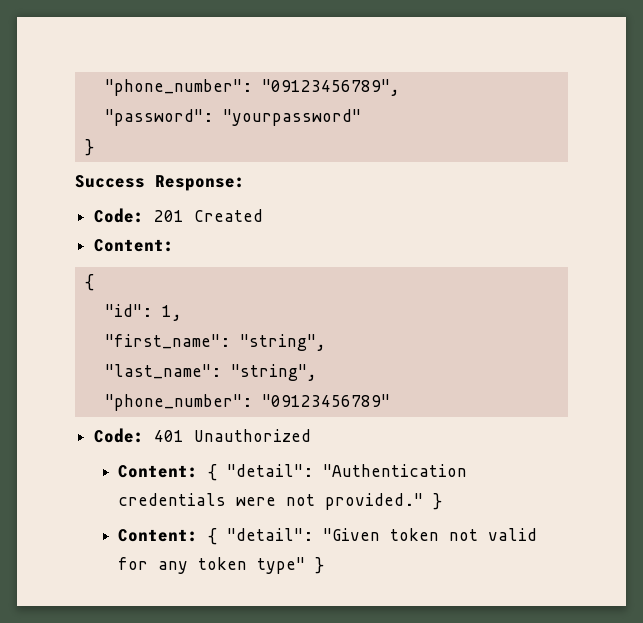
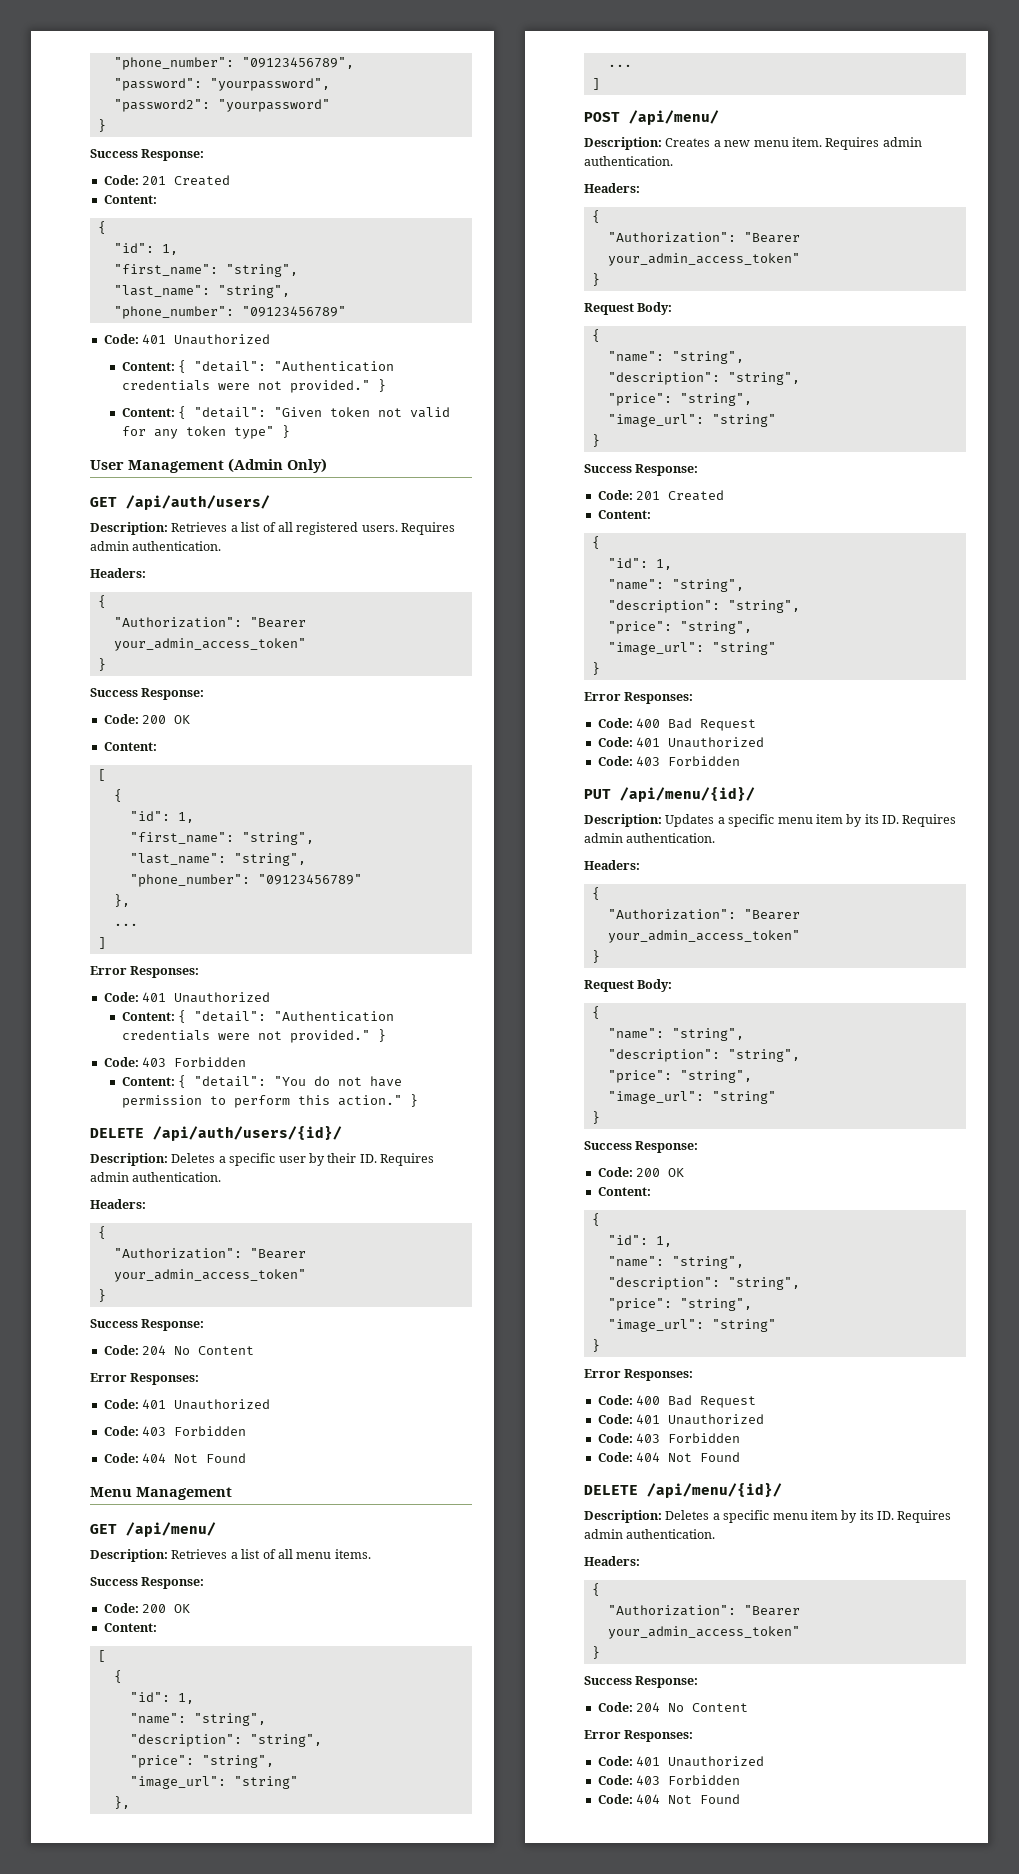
(214, 117) none -> [209,78,330,91] [113,99,210,112] "yourpassword", // "password2":
(324, 565) none -> [90,458,327,473] [90,495,270,510] [90,522,455,535] [90,541,222,551] [90,568,146,578] [97,595,106,608] [113,617,306,628] [113,638,306,651] [97,658,106,671] [90,688,205,700] [103,714,191,724] [103,742,157,751] [97,769,106,781] [113,789,122,802] [129,811,194,823] [129,832,314,845] [129,853,306,866] [129,874,362,887] [113,894,130,907] [113,923,138,926] [97,937,106,949] [90,966,200,978] [103,992,271,1003] [121,1010,395,1023] [121,1029,386,1043] [103,1057,247,1067] [121,1075,403,1088] [121,1094,418,1108] [90,1126,342,1141] [90,1153,434,1166] [90,1172,222,1182] [90,1199,146,1209] [97,1226,106,1239] [113,1248,306,1259] [113,1269,306,1282] [97,1289,106,1302] [90,1319,205,1331] [103,1345,255,1355] [90,1373,200,1385] [103,1399,271,1410] [103,1426,247,1436] [103,1453,247,1463] [90,1487,232,1500] [90,1522,216,1537] [90,1549,371,1562] [90,1577,205,1589] [103,1603,191,1613] [103,1623,157,1632] [97,1650,106,1662] [113,1670,122,1683] [129,1692,194,1704] [129,1713,266,1726] [129,1734,322,1747] [129,1755,274,1768] [129,1776,298,1789] [113,1796,130,1809] [607,64,632,67] [591,78,600,90] [584,110,719,125] [584,137,922,150] [584,156,673,166] [584,183,640,193] [591,210,600,223] [607,232,800,243] [607,253,800,266] [591,273,600,286] [584,302,673,315] [591,329,600,342] [607,351,744,364] [607,372,800,385] [607,393,752,406] [607,414,776,427] [591,434,600,447] [584,464,699,476] [597,490,725,501] [597,510,651,519] [591,536,600,549] [607,558,672,570] [607,579,744,592] [607,600,800,613] [607,621,752,634] [607,642,776,655] [591,662,600,675] [584,692,694,704] [597,718,757,731] [597,737,765,748] [597,756,741,766] [584,787,755,802] [584,814,957,827] [584,833,716,843] [584,860,640,870] [591,887,600,900] [607,909,800,920] [607,930,800,943] [591,950,600,963] [584,979,673,992] [591,1006,600,1019] [607,1028,744,1041] [607,1049,800,1062] [607,1070,752,1083] [607,1091,776,1104] [591,1111,600,1124] [584,1141,699,1153] [597,1167,685,1177] [597,1187,651,1196] [591,1213,600,1226] [607,1235,672,1247] [607,1256,744,1269] [607,1277,800,1290] [607,1298,752,1311] [607,1319,776,1332] [591,1339,600,1352] [584,1369,694,1381] [597,1395,757,1408] [597,1414,765,1425] [597,1433,741,1443] [597,1452,741,1462] [584,1483,782,1498] [584,1510,952,1523] [584,1529,716,1539] [584,1556,640,1566] [591,1583,600,1596] [607,1605,800,1616] [607,1626,800,1639] [591,1646,600,1659] [584,1676,699,1688] [597,1702,749,1712] [584,1730,694,1742] [597,1756,765,1767] [597,1775,741,1785] [597,1794,741,1804] // User Management (Admin Only) // GET /api/auth/users/ // Description: Retrieves a list of all registered users. Requires admin authentication. // Headers: // { // "Authorization": "Bearer your_admin_access_token" // } // Success Response: // Code: 200 OK // Content: // [ // { // "id": 1, // "first_name": "string", // "last_name": "string", // "phone_number": "09123456789" // }, // ... // ] // Error Responses: // Code: 401 Unauthorized // Content: { "detail": "Authentication credentials were not provided." } // Code: 403 Forbidden // Content: { "detail": "You do not have permission to perform this action." } // DELETE /api/auth/users/{id}/ // Description: Deletes a specific user by their ID. Requires admin authentication. // Headers: // { // "Authorization": "Bearer your_admin_access_token" // } // Success Response: // Code: 204 No Content // Error Responses: // Code: 401 Unauthorized // Code: 403 Forbidden // Code: 404 Not Found // Menu Management // GET /api/menu/ // Description: Retrieves a list of all menu items. // Success Response: // Code: 200 OK // Content: // [ // { // "id": 1, // "name": "string", // "description": "string", // "price": "string", // "image_url": "string" // }, // ... // ] // POST /api/menu/ // Description: Creates a new menu item. Requires admin authentication. // Headers: // { // "Authorization": "Bearer your_admin_access_token" // } // Request Body: // { // "name": "string", // "description": "string", // "price": "string", // "image_url": "string" // } // Success Response: // Code: 201 Created // Content: // { // "id": 1, // "name": "string", // "description": "string", // "price": "string", // "image_url": "string" // } // Error Responses: // Code: 400 Bad Request // Code: 401 Unauthorized // Code: 403 Forbidden // PUT /api/menu/{id}/ // Description: Updates a specific menu item by its ID. Requires admin authentication. // Headers: // { // "Authorization": "Bearer your_admin_access_token" // } // Request Body: // { // "name": "string", // "description": "string", // "price": "string", // "image_url": "string" // } // Success Response: // Code: 200 OK // Content: // { // "id": 1, // "name": "string", // "description": "string", // "price": "string", // "image_url": "string" // } // Error Responses: // Code: 400 Bad Request // Code: 401 Unauthorized // Code: 403 Forbidden // Code: 404 Not Found // DELETE /api/menu/{id}/ // Description: Deletes a specific menu item by its ID. Requires admin authentication. // Headers: // { // "Authorization": "Bearer your_admin_access_token" // } // Success Response: // Code: 204 No Content // Error Responses: // Code: 401 Unauthorized // Code: 403 Forbidden // Code: 404 Not Found

